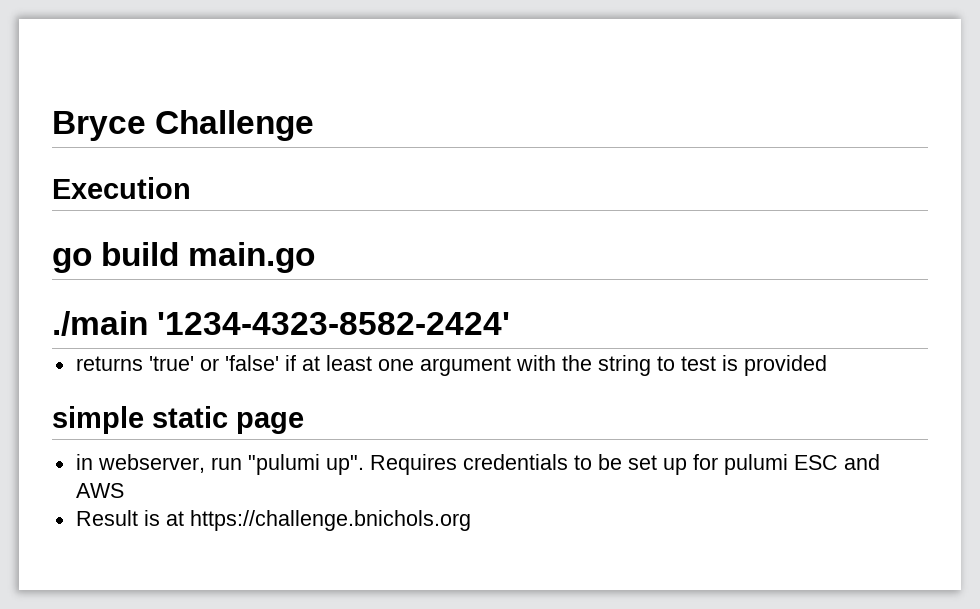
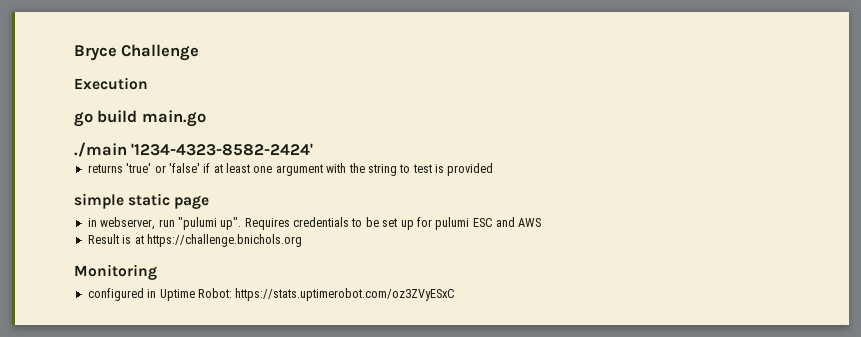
(471, 520) none -> [74,264,157,280] [87,288,456,301] // Monitoring // configured in Uptime Robot: https://stats.uptimerobot.com/oz3ZVyESxC

